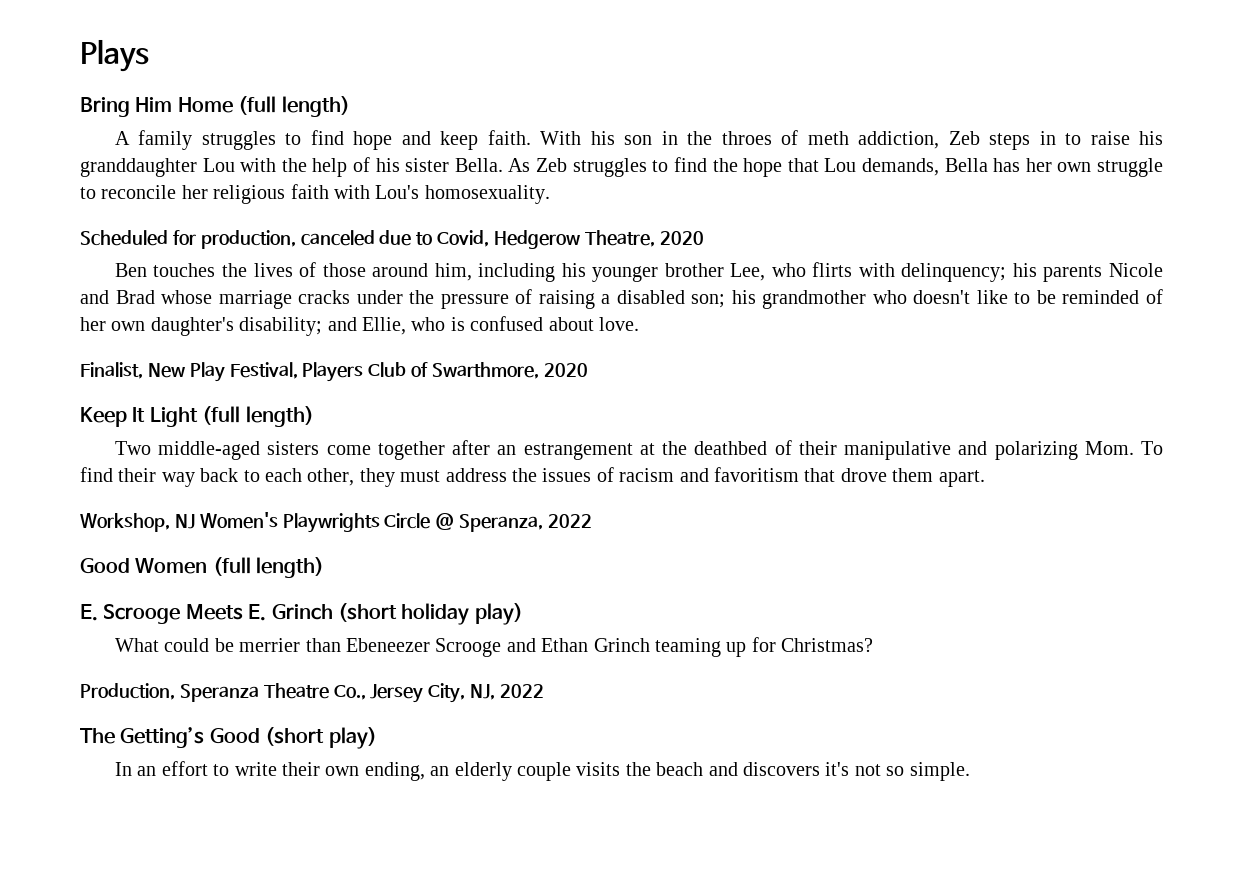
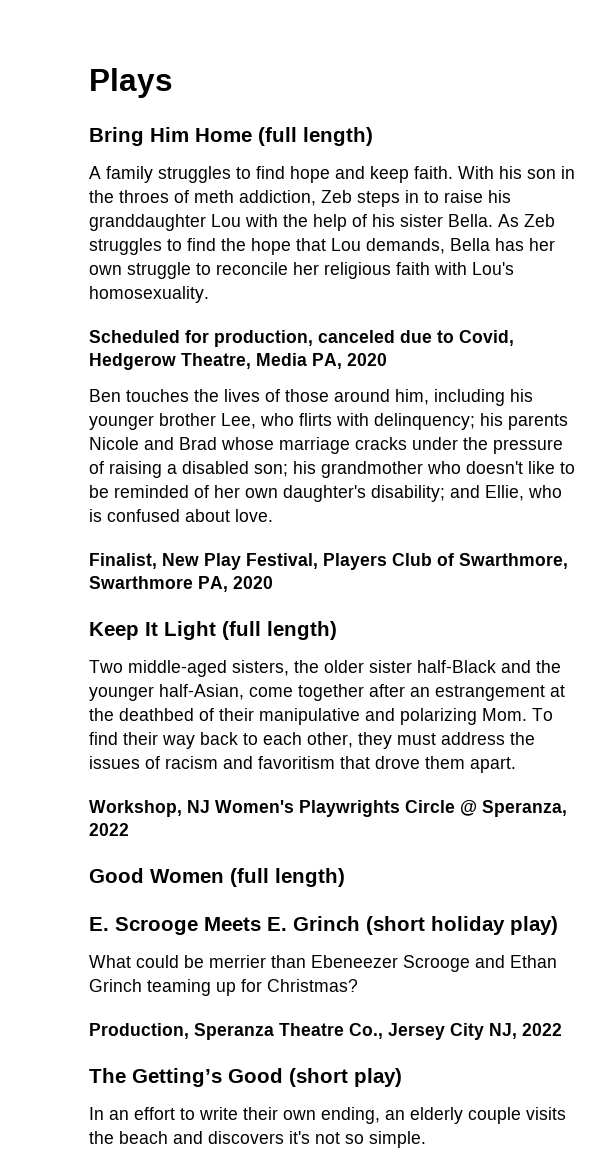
(655, 238) none -> [256,353,342,369] Media PA,
(540, 370) none -> [89,576,228,592] Swarthmore PA,
[267,441,320,455] sisters -> [232,660,561,676] [89,684,244,701] sisters, the older sister half-Black and the younger half-Asian,
[428,683,466,703] City, -> [450,1023,484,1040] City

